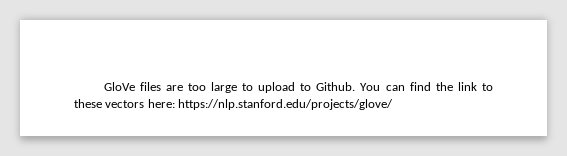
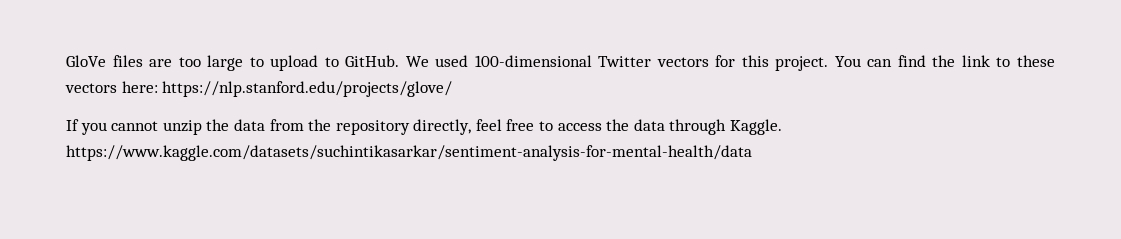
[316,82,356,91] Github. -> [345,55,829,71] GitHub. We used 100-dimensional Twitter vectors for this project.
(394, 104) none -> [66,119,783,135] [66,145,752,161] // If you cannot unzip the data from the repository directly, feel free to access the data through Kaggle. https://www.kaggle.com/datasets/suchintikasarkar/sentiment-analysis-for-mental-health/data

